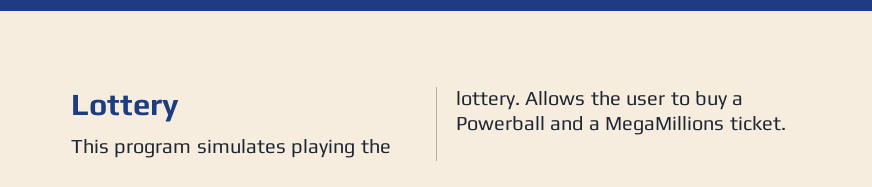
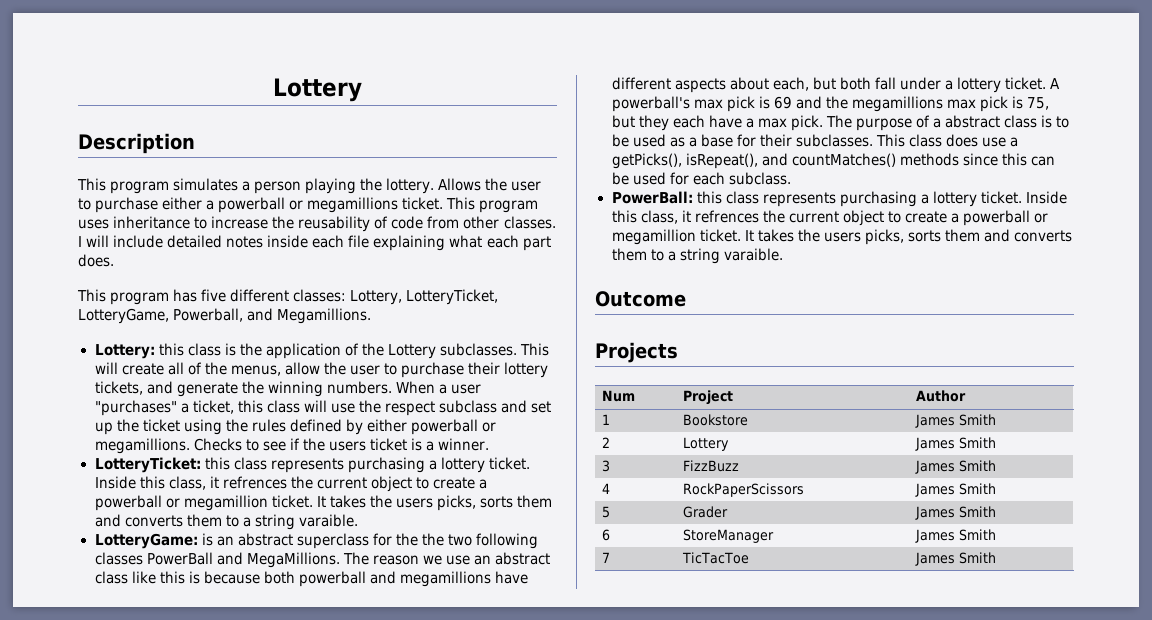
[71,94,179,122] Lottery -> [273,78,362,102] [78,133,195,154] Lottery // Description
(286, 146) none -> [242,181,302,194] a person
[695,91,744,110] [456,116,786,135] buy a Powerball and a MegaMillions ticket. -> [95,197,539,213] [78,216,556,232] [78,235,551,251] [78,254,114,267] [77,289,499,305] [78,308,372,324] [94,343,549,359] [94,362,549,378] [94,381,481,397] [94,400,552,416] [94,419,497,435] [94,438,490,454] [94,457,530,473] [94,476,488,492] [94,495,552,511] [94,514,358,530] [94,533,538,549] [94,552,550,568] [94,571,528,587] [611,77,1061,93] [611,96,1050,112] [611,115,1070,131] [611,134,1019,147] [611,153,1055,169] [611,172,791,185] [611,191,1067,207] [611,210,1049,226] [611,229,1072,245] [611,248,783,264] [595,291,686,307] [595,342,678,363] [601,390,635,402] [682,390,733,405] [915,390,966,402] [601,414,610,425] [682,414,748,426] [914,414,996,428] [601,437,610,448] [682,437,729,451] [914,437,996,451] [601,460,610,472] [682,460,739,472] [914,460,996,474] [601,483,610,494] [682,483,804,497] [914,483,996,497] [601,506,610,518] [682,506,728,518] [914,506,996,520] [601,529,610,541] [682,529,774,543] [914,529,996,543] [601,552,610,563] [681,552,749,564] [914,552,996,566] purchase either a powerball or megamillions ticket. This program uses inheritance to increase the reusability of code from other classes. I will include detailed notes inside each file explaining what each part does. // This program has five different classes: Lottery, LotteryTicket, LotteryGame, Powerball, and Megamillions. // Lottery: this class is the application of the Lottery subclasses. This will create all of the menus, allow the user to purchase their lottery tickets, and generate the winning numbers. When a user "purchases" a ticket, this class will use the respect subclass and set up the ticket using the rules defined by either powerball or megamillions. Checks to see if the users ticket is a winner. // LotteryTicket: this class represents purchasing a lottery ticket. Inside this class, it refrences the current object to create a powerball or megamillion ticket. It takes the users picks, sorts them and converts them to a string varaible. // LotteryGame: is an abstract superclass for the the two following classes PowerBall and MegaMillions. The reason we use an abstract class like this is because both powerball and megamillions have different aspects about each, but both fall under a lottery ticket. A powerball's max pick is 69 and the megamillions max pick is 75, but they each have a max pick. The purpose of a abstract class is to be used as a base for their subclasses. This class does use a getPicks(), isRepeat(), and countMatches() methods since this can be used for each subclass. // PowerBall: this class represents purchasing a lottery ticket. Inside this class, it refrences the current object to create a powerball or megamillion ticket. It takes the users picks, sorts them and converts them to a string varaible. // Outcome // Projects // Num | Project | Author // 1 | Bookstore | James Smith // 2 | Lottery | James Smith // 3 | FizzBuzz | James Smith // 4 | RockPaperScissors | James Smith // 5 | Grader | James Smith // 6 | StoreManager | James Smith // 7 | TicTacToe | James Smith

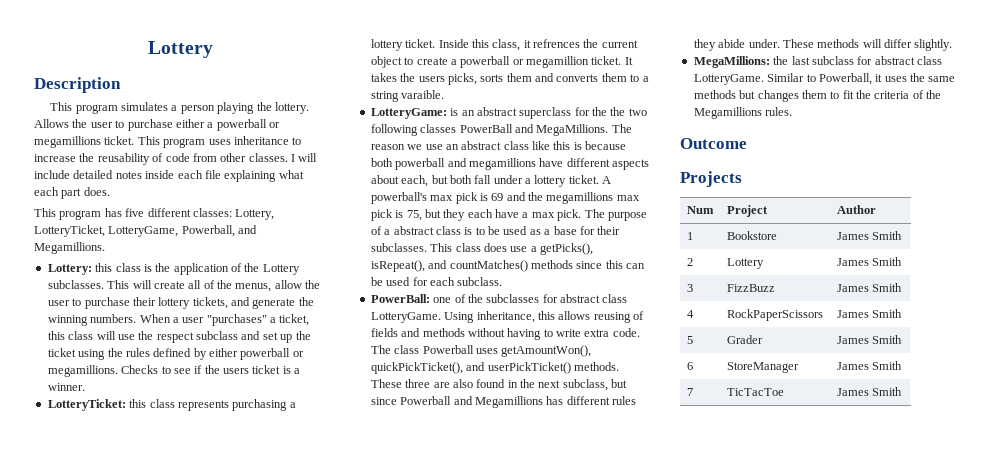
[696,191,1067,207] [611,210,1049,226] [611,229,1072,245] [611,248,783,264] this class represents purchasing a lottery ticket. Inside this class, it refrences the current object to create a powerball or megamillion ticket. It takes the users picks, sorts them and converts them to a string varaible. -> [433,294,628,303] [370,311,644,323] [370,328,640,340] [370,345,592,357] [370,362,619,374] [370,379,628,391] [370,396,636,408] [693,39,953,51] [693,56,942,68] [693,73,956,85] [693,90,942,102] [693,107,793,119] one of the subclasses for abstract class LotteryGame. Using inheritance, this allows reusing of fields and methods without having to write extra code. The class Powerball uses getAmountWon(), quickPickTicket(), and userPickTicket() methods. These three are also found in the next subclass, but since Powerball and Megamillions has different rules they abide under. These methods will differ slightly. // MegaMillions: the last subclass for abstract class LotteryGame. Similar to Powerball, it uses the same methods but changes them to fit the criteria of the Megamillions rules.

